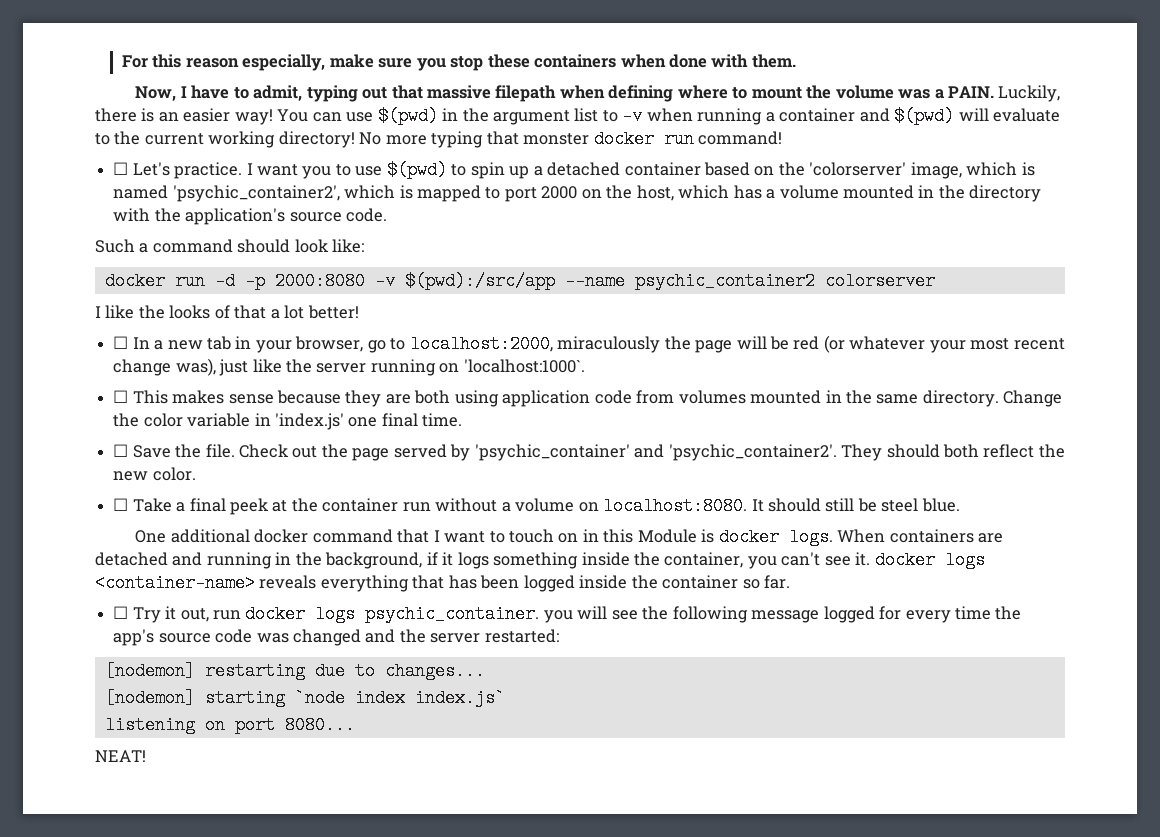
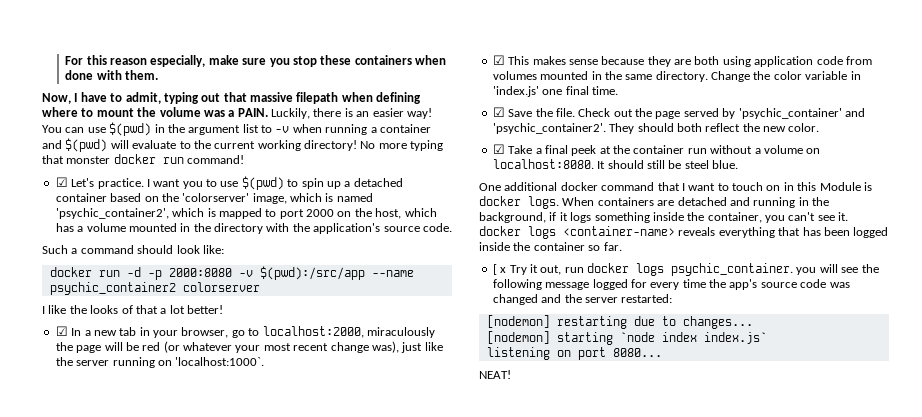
[113,162,129,175] ☐ -> [55,177,68,187] ☑
[113,336,129,349] ☐ -> [55,326,68,336] ☑
[113,390,129,403] ☐ -> [492,55,505,65] ☑
[113,444,129,457] ☐ -> [492,107,505,117] ☑
[113,498,129,511] ☐ -> [492,144,505,154] ☑
[113,606,129,619] ☐ -> [492,264,507,275] [ x

